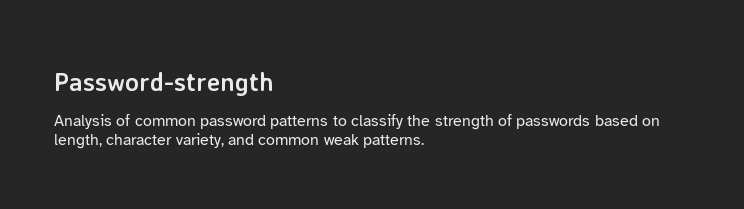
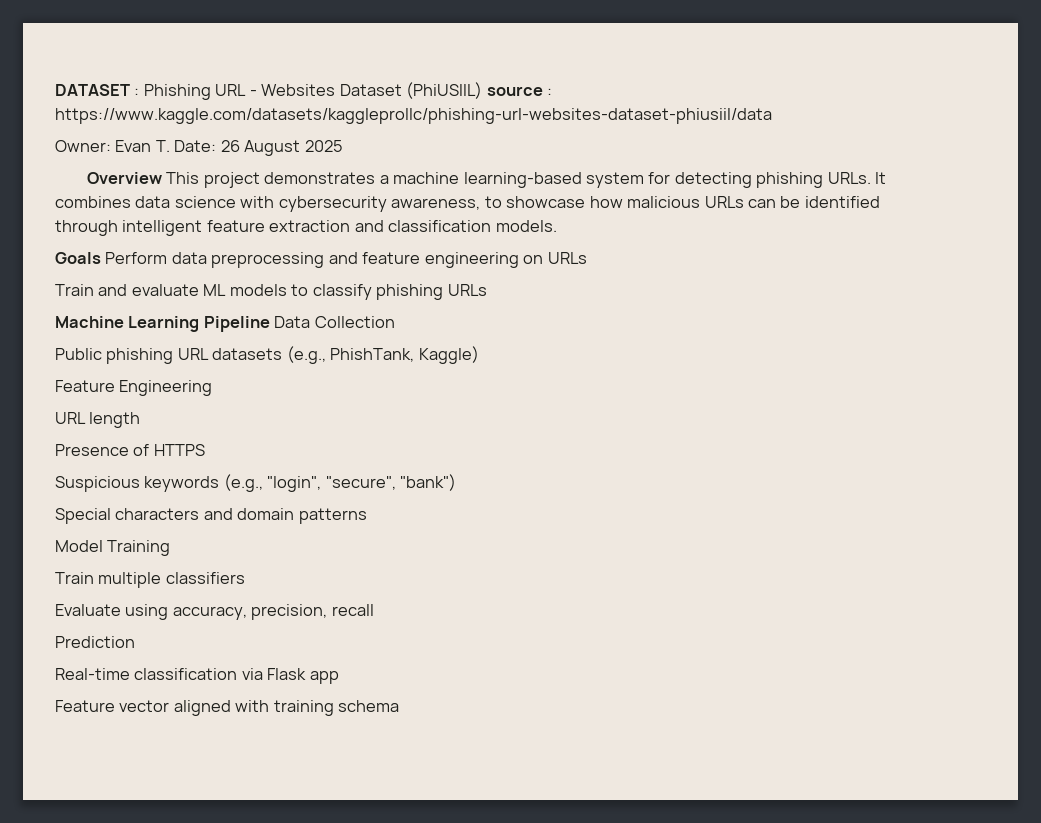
[54,72,274,96] [54,114,660,130] [54,133,424,149] Password-strength // Analysis of common password patterns to classify the strength of passwords based on length, character variety, and common weak patterns. -> [55,82,553,100] [55,108,772,124] [55,140,343,156] [86,172,887,188] [55,196,880,212] [55,220,557,236] [55,252,587,268] [55,284,487,300] [55,316,395,332] [55,346,479,364] [55,380,213,396] [55,412,141,428] [55,444,205,456] [55,474,457,492] [55,508,367,524] [55,540,171,556] [55,572,245,588] [55,604,374,620] [55,636,135,648] [55,668,339,684] [55,700,400,716] DATASET : Phishing URL - Websites Dataset (PhiUSIIL) source : https://www.kaggle.com/datasets/kaggleprollc/phishing-url-websites-dataset-phiusiil/data // Owner: Evan T. Date: 26 August 2025 // Overview This project demonstrates a machine learning-based system for detecting phishing URLs. It combines data science with cybersecurity awareness, to showcase how malicious URLs can be identified through intelligent feature extraction and classification models. // Goals Perform data preprocessing and feature engineering on URLs // Train and evaluate ML models to classify phishing URLs // Machine Learning Pipeline Data Collection // Public phishing URL datasets (e.g., PhishTank, Kaggle) // Feature Engineering // URL length // Presence of HTTPS // Suspicious keywords (e.g., "login", "secure", "bank") // Special characters and domain patterns // Model Training // Train multiple classifiers // Evaluate using accuracy, precision, recall // Prediction // Real-time classification via Flask app // Feature vector aligned with training schema

